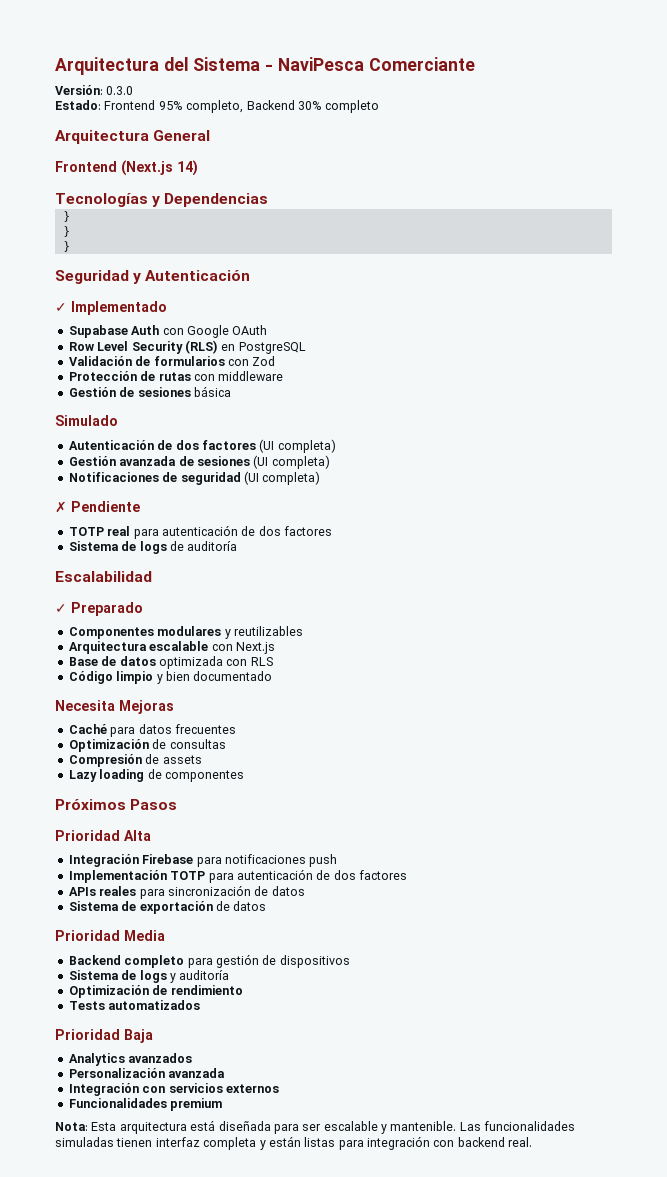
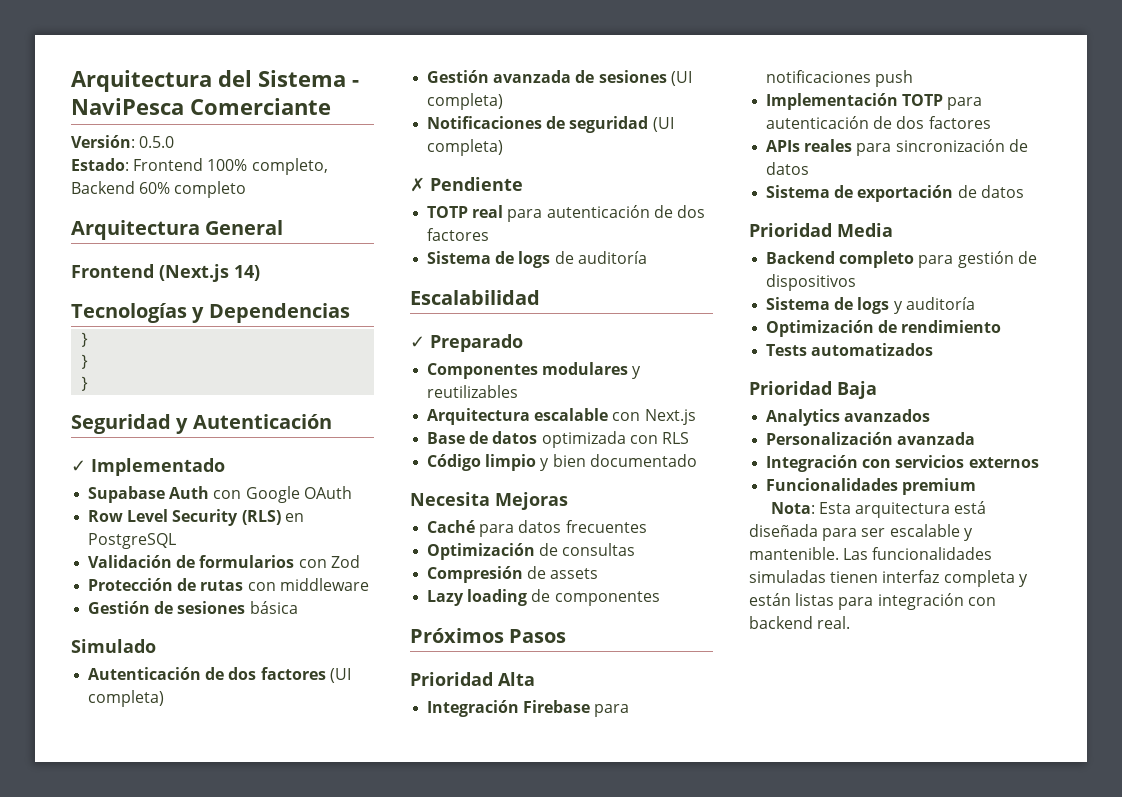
[106,86,134,95] 0.3.0 -> [139,136,175,148] 0.5.0
[158,101,183,110] 95% -> [207,159,248,171] 100%
[297,101,322,110] 30% -> [139,182,171,194] 60%

